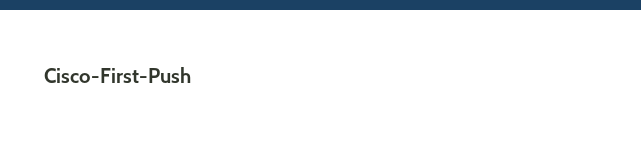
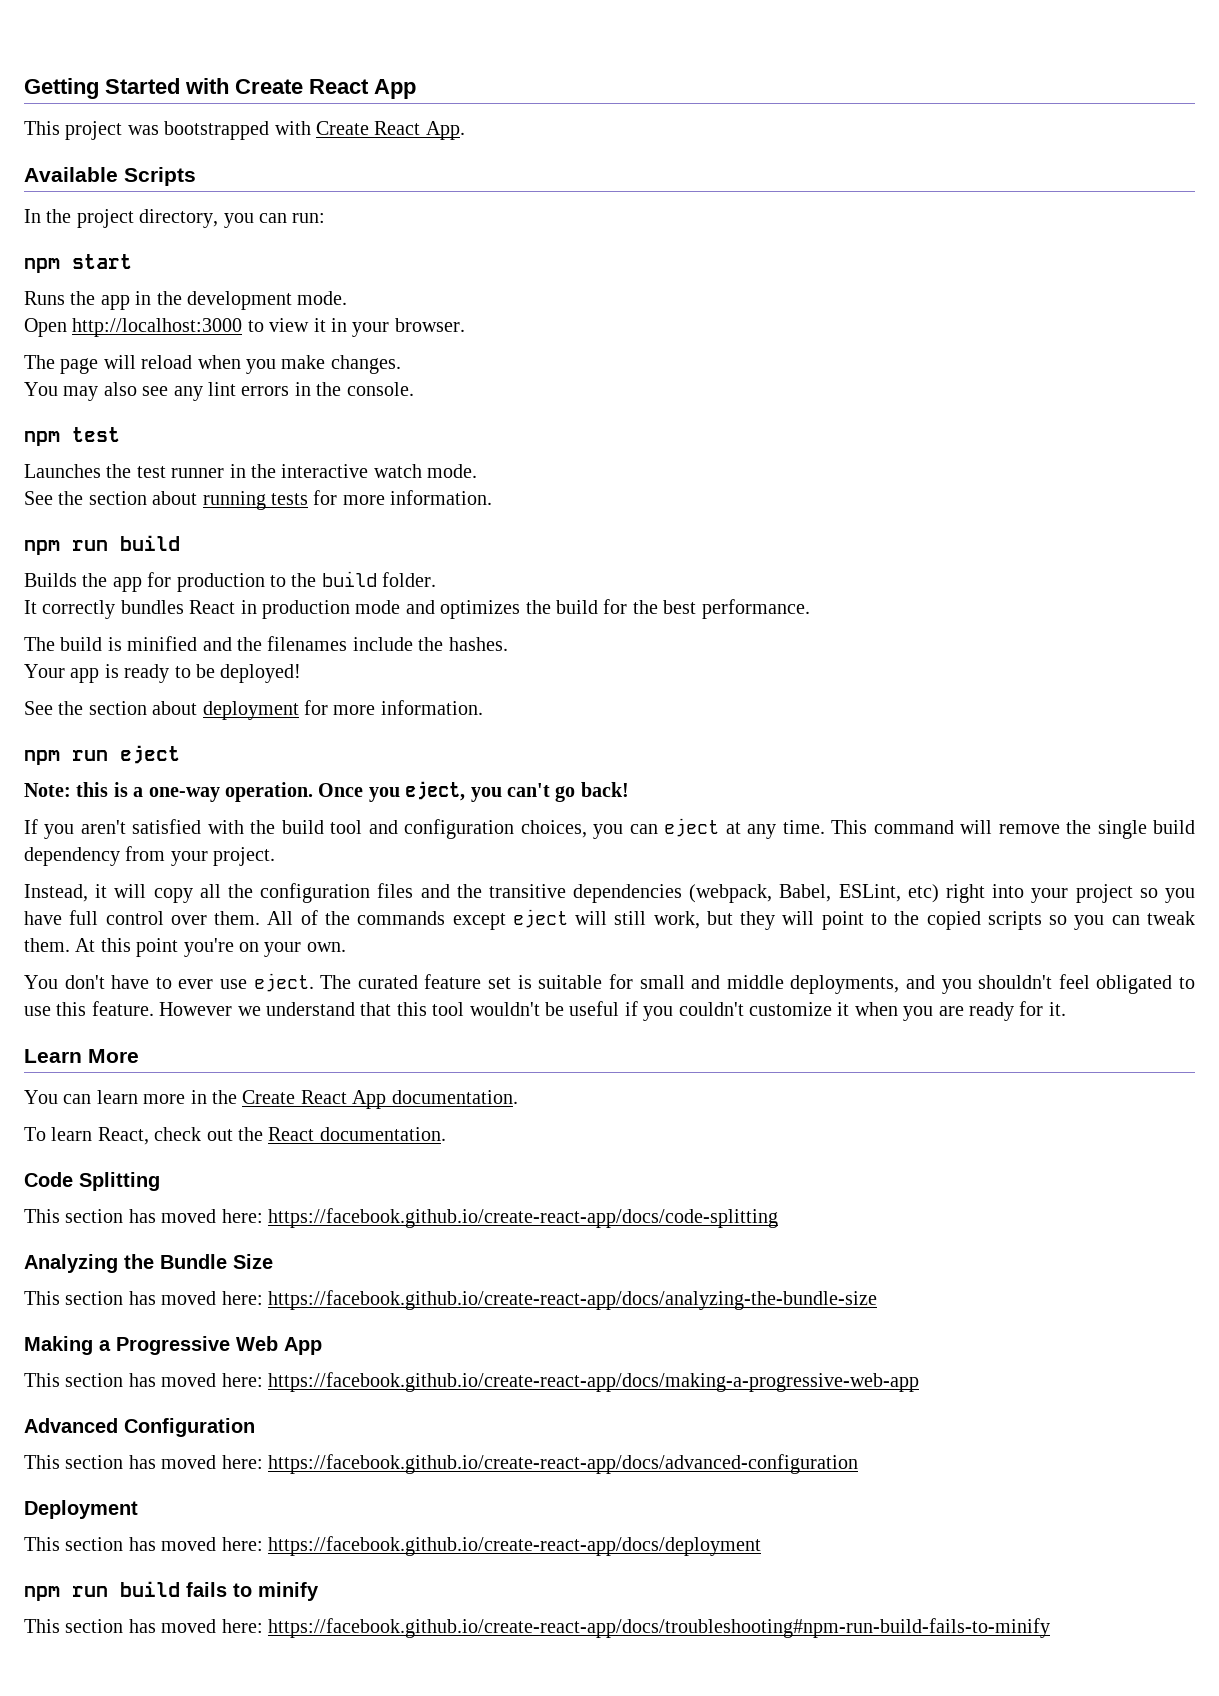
[44,67,191,83] Cisco-First-Push -> [24,78,416,99] [24,121,465,140] [24,167,196,186] [24,209,326,228] [24,254,132,273] [24,291,348,310] [24,318,465,337] [24,355,401,374] [24,382,414,401] [24,427,120,446] [24,464,478,478] [24,490,493,510] [24,535,180,555] [24,571,437,592] [24,599,810,619] [24,636,508,651] [24,664,302,683] [24,700,483,720] [24,745,180,765] [24,781,629,802] [24,818,1196,839] [24,846,276,866] [24,883,1195,903] [24,909,1195,930] [24,938,346,957] [24,973,1195,994] [24,1001,1066,1021] [24,1049,139,1063] [24,1090,518,1109] [24,1127,446,1145] [24,1172,160,1191] [24,1208,778,1228] [24,1254,273,1273] [24,1290,877,1310] [24,1336,322,1355] [24,1372,919,1392] [24,1418,255,1437] [24,1454,858,1474] [24,1500,138,1519] [24,1536,761,1556] [24,1581,319,1601] [24,1618,1050,1638] Getting Started with Create React App // This project was bootstrapped with Create React App. // Available Scripts // In the project directory, you can run: // npm start // Runs the app in the development mode. // Open http://localhost:3000 to view it in your browser. // The page will reload when you make changes. // You may also see any lint errors in the console. // npm test // Launches the test runner in the interactive watch mode. // See the section about running tests for more information. // npm run build // Builds the app for production to the build folder. // It correctly bundles React in production mode and optimizes the build for the best performance. // The build is minified and the filenames include the hashes. // Your app is ready to be deployed! // See the section about deployment for more information. // npm run eject // Note: this is a one-way operation. Once you eject, you can't go back! // If you aren't satisfied with the build tool and configuration choices, you can eject at any time. This command will remove the single build dependency from your project. // Instead, it will copy all the configuration files and the transitive dependencies (webpack, Babel, ESLint, etc) right into your project so you have full control over them. All of the commands except eject will still work, but they will point to the copied scripts so you can tweak them. At this point you're on your own. // You don't have to ever use eject. The curated feature set is suitable for small and middle deployments, and you shouldn't feel obligated to use this feature. However we understand that this tool wouldn't be useful if you couldn't customize it when you are ready for it. // Learn More // You can learn more in the Create React App documentation. // To learn React, check out the React documentation. // Code Splitting // This section has moved here: https://facebook.github.io/create-react-app/docs/code-splitting // Analyzing the Bundle Size // This section has moved here: https://facebook.github.io/create-react-app/docs/analyzing-the-bundle-size // Making a Progressive Web App // This section has moved here: https://facebook.github.io/create-react-app/docs/making-a-progressive-web-app // Advanced Configuration // This section has moved here: https://facebook.github.io/create-react-app/docs/advanced-configuration // Deployment // This section has moved here: https://facebook.github.io/create-react-app/docs/deployment // npm run build fails to minify // This section has moved here: https://facebook.github.io/create-react-app/docs/troubleshooting#npm-run-build-fails-to-minify

